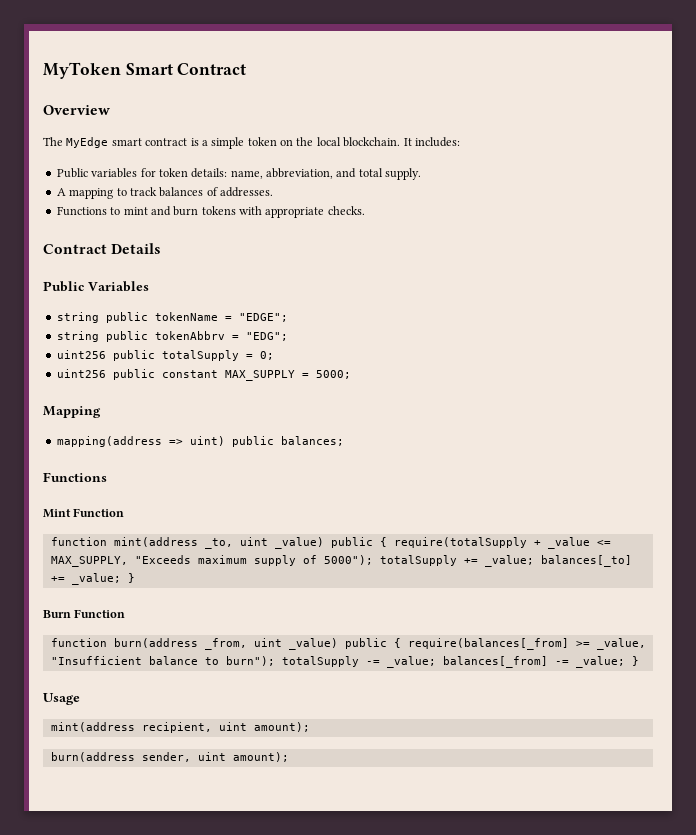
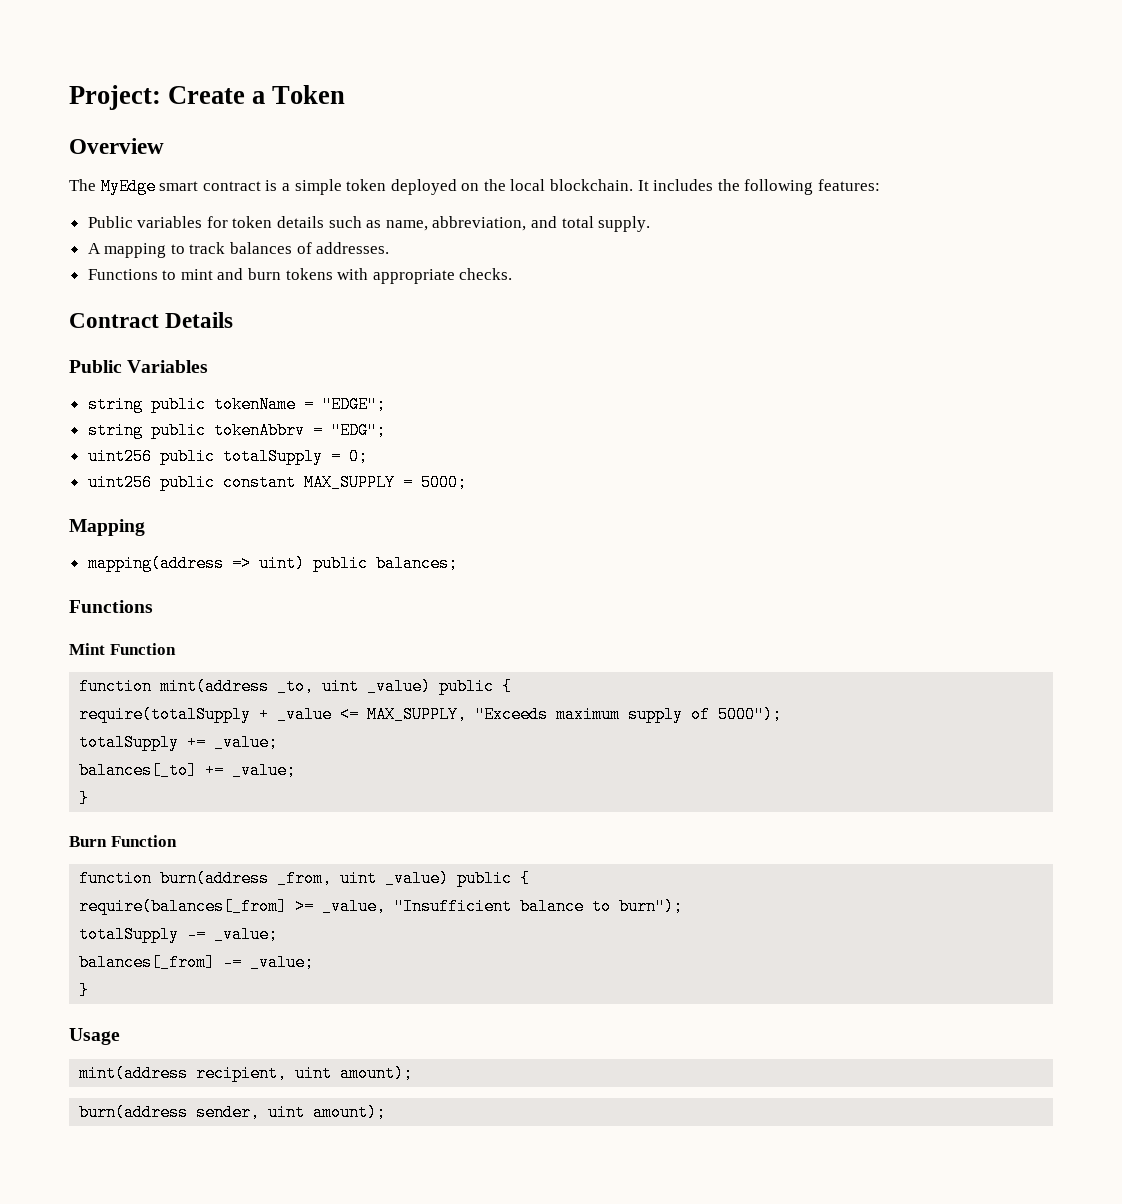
[43,62,247,79] MyToken Smart Contract -> [69,85,346,110] Project: Create a Token
(277, 141) none -> [390,179,457,195] deployed
[414,137,460,147] includes: -> [653,179,881,195] includes the following features:
[191,168,228,178] details: -> [277,216,382,228] details such as
(387, 542) none -> (513, 686) //
(373, 560) none -> (783, 714) //
(534, 561) none -> (279, 742) //
(121, 579) none -> (297, 770) //
(401, 643) none -> (531, 878) //
(275, 661) none -> (684, 906) //
(436, 662) none -> (279, 934) //
(625, 662) none -> (315, 962) //

